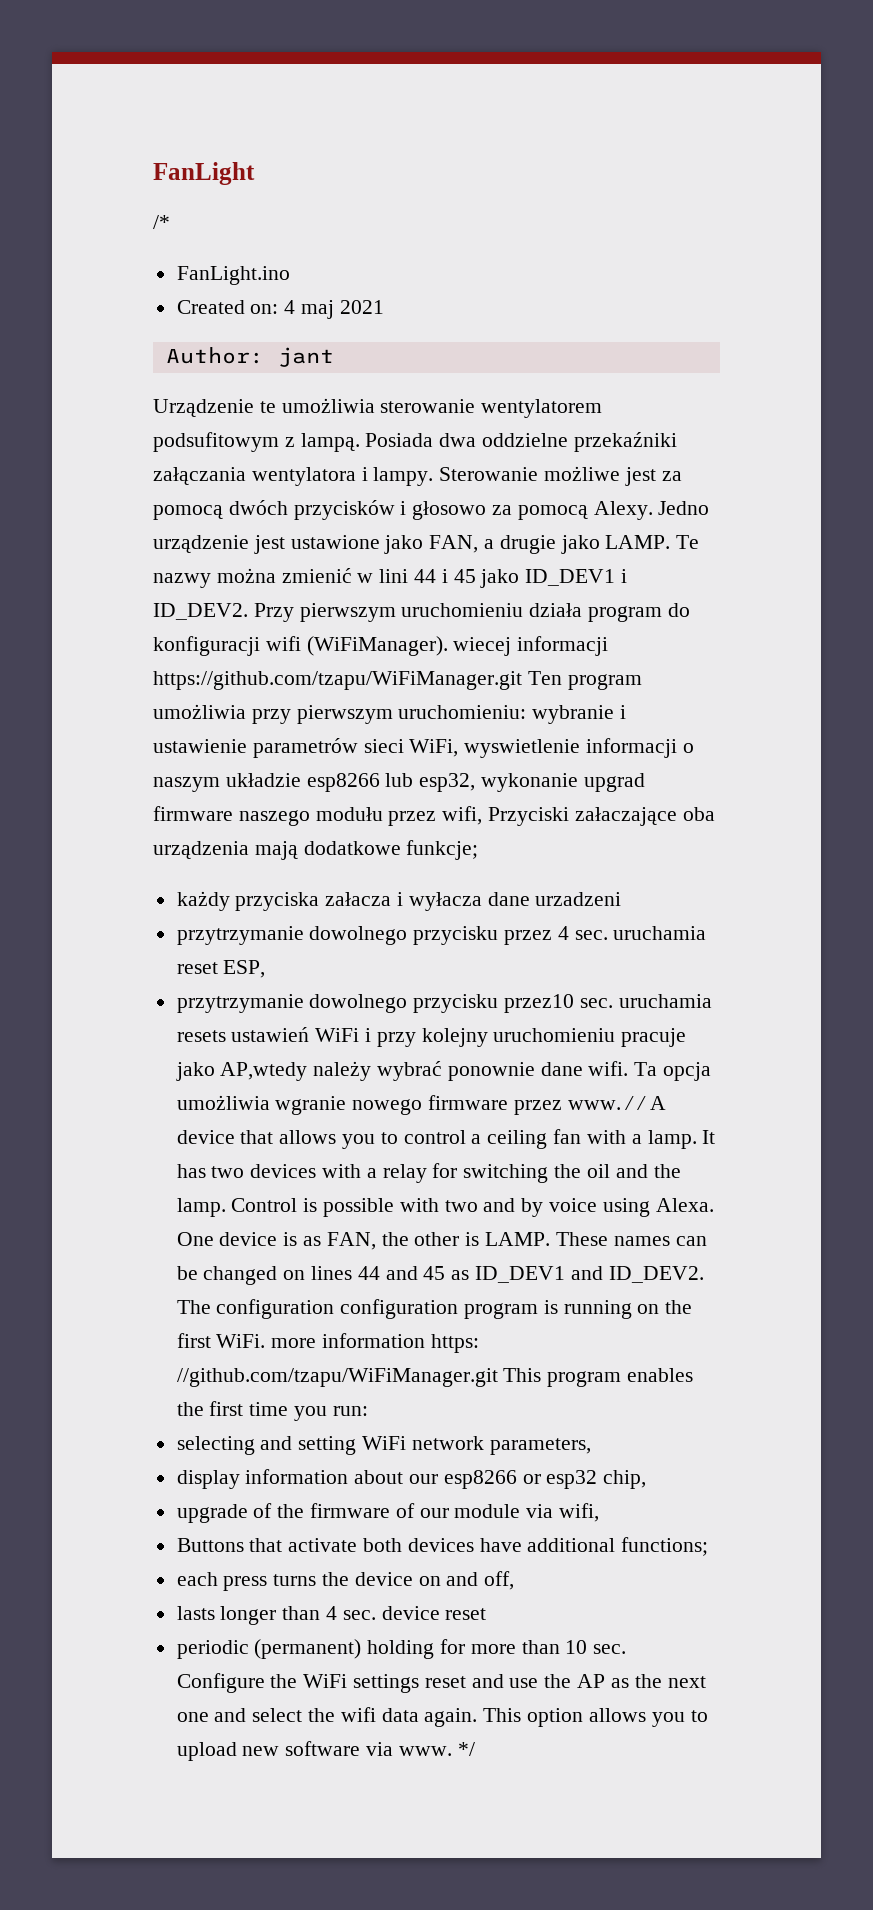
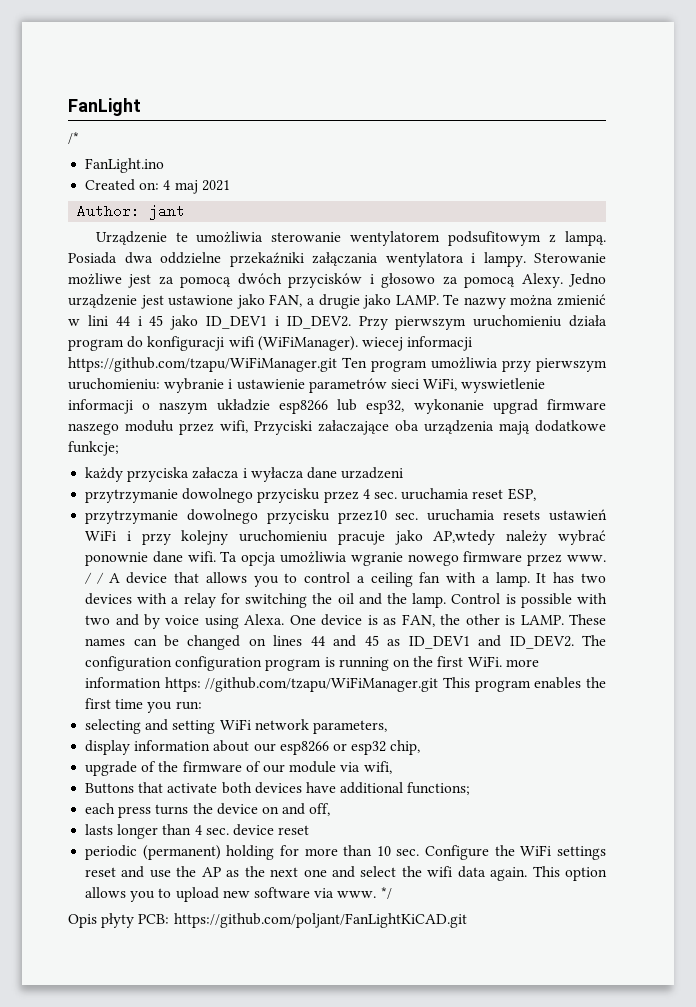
(475, 1749) none -> [68,913,467,928] // Opis płyty PCB: https://github.com/poljant/FanLightKiCAD.git

